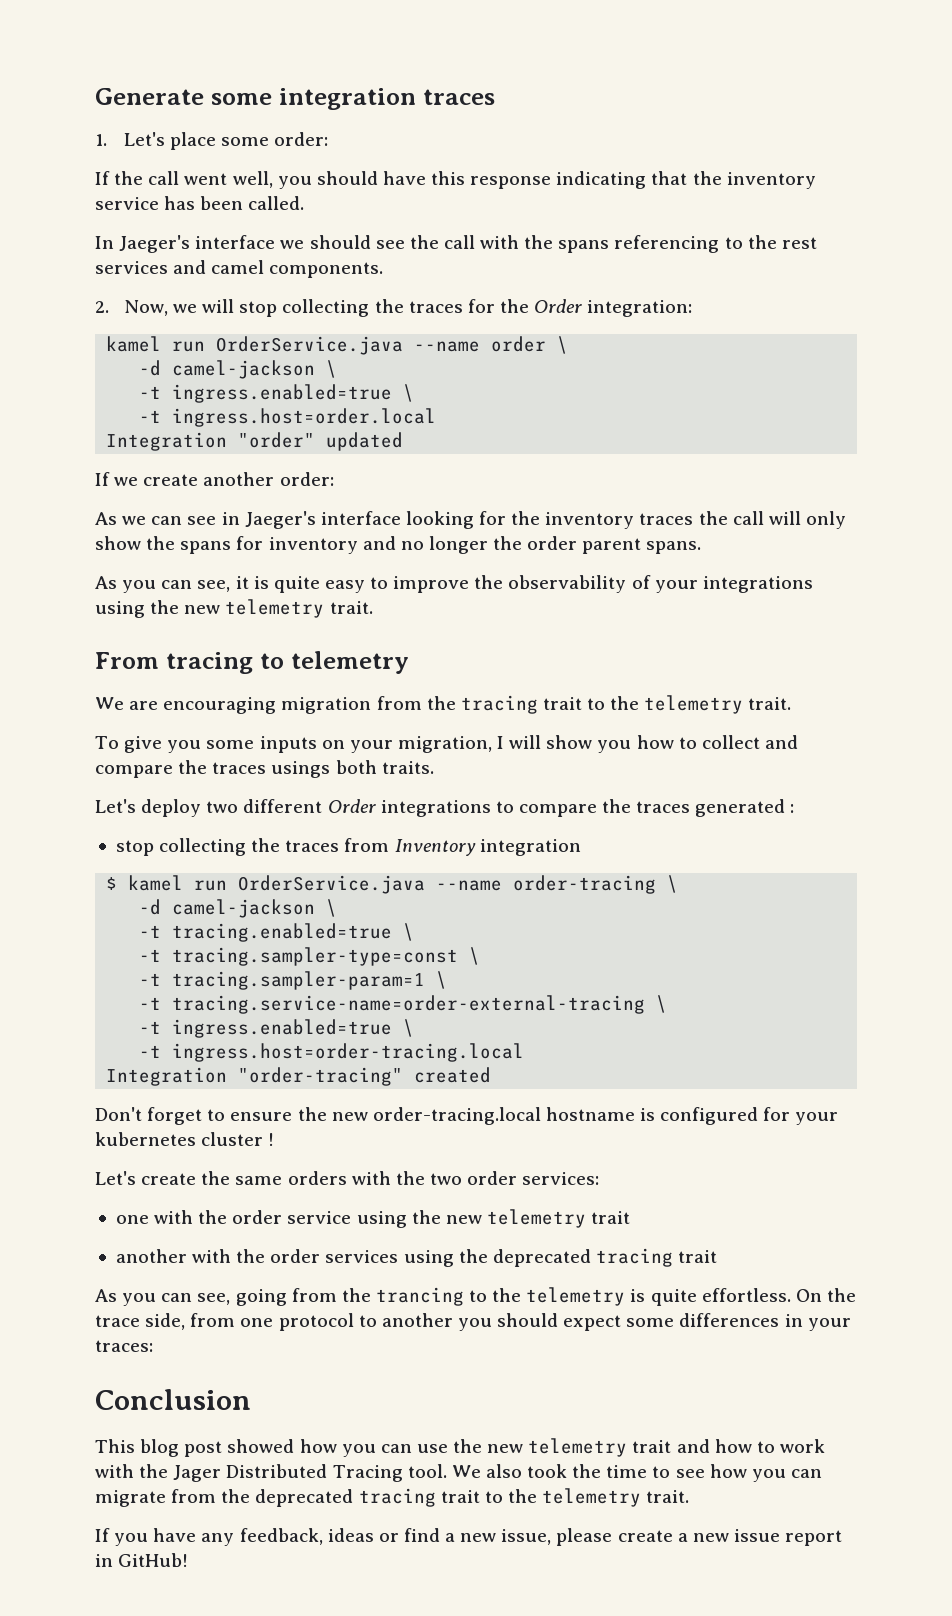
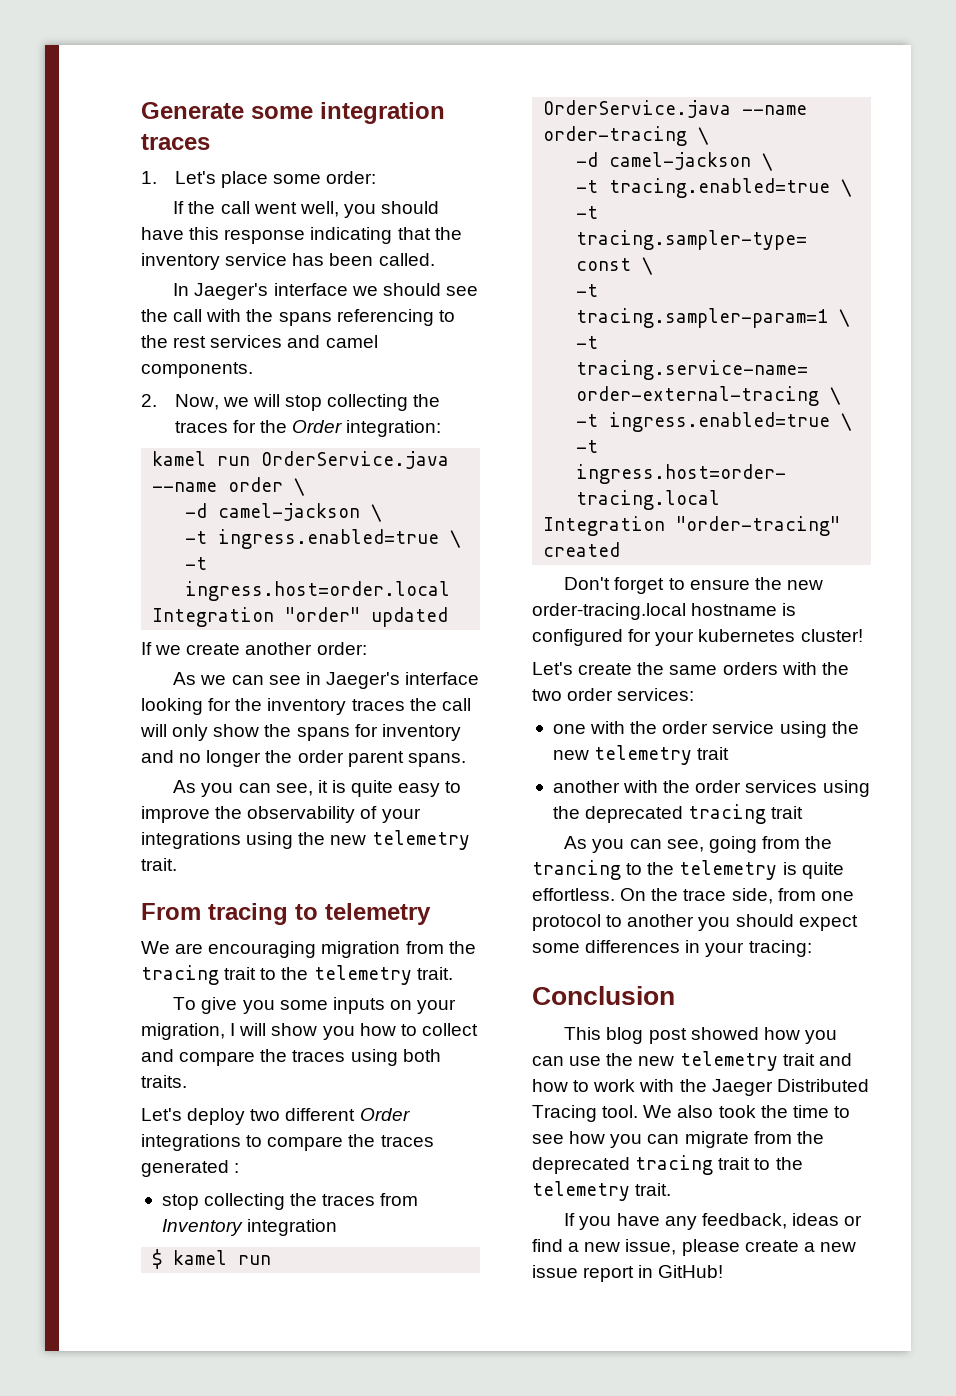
[271,761,331,778] usings -> [350,1049,398,1066] using
[201,1132,275,1146] cluster ! -> [800,629,863,642] cluster!
[95,1340,153,1352] traces: -> [748,940,812,957] tracing:
[173,1465,222,1482] Jager -> [711,1079,773,1096] Jaeger

